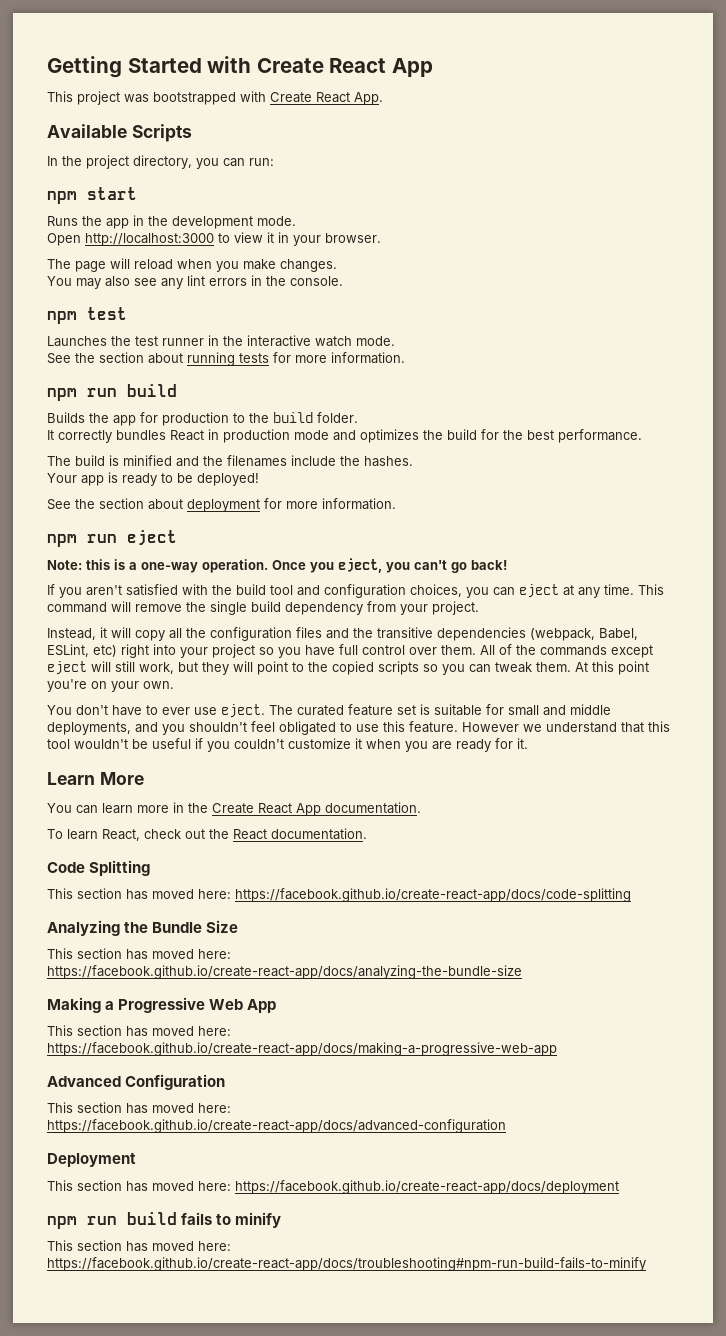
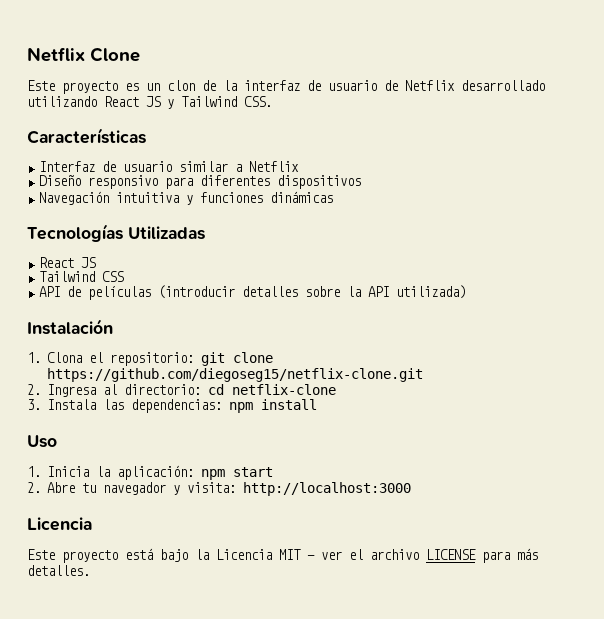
[47,56,433,78] [47,91,383,105] [47,124,192,142] [47,155,274,169] [47,187,137,204] [47,215,296,229] [47,232,381,246] [47,258,337,272] [47,275,343,289] [47,307,127,324] [47,335,395,347] [47,352,405,366] [47,384,177,401] [47,412,358,426] [47,429,642,443] [47,455,413,467] [47,472,259,486] [47,498,396,512] [47,530,177,547] [47,558,507,573] [47,584,664,598] [47,601,479,615] [47,627,638,641] [47,644,653,658] [47,661,649,675] [47,679,174,692] [47,704,611,718] [47,721,670,735] [47,738,528,752] [47,772,144,785] [47,802,421,816] [47,828,367,841] [47,860,151,876] [47,888,631,902] [47,920,239,936] [47,948,231,960] [47,965,522,979] [47,997,277,1013] [47,1025,231,1037] [47,1042,557,1056] [47,1074,226,1090] [47,1102,231,1114] [47,1119,506,1133] [47,1153,136,1167] [47,1180,619,1194] [47,1212,282,1229] [47,1240,231,1252] [47,1257,646,1271] Getting Started with Create React App // This project was bootstrapped with Create React App. // Available Scripts // In the project directory, you can run: // npm start // Runs the app in the development mode. // Open http://localhost:3000 to view it in your browser. // The page will reload when you make changes. // You may also see any lint errors in the console. // npm test // Launches the test runner in the interactive watch mode. // See the section about running tests for more information. // npm run build // Builds the app for production to the build folder. // It correctly bundles React in production mode and optimizes the build for the best performance. // The build is minified and the filenames include the hashes. // Your app is ready to be deployed! // See the section about deployment for more information. // npm run eject // Note: this is a one-way operation. Once you eject, you can't go back! // If you aren't satisfied with the build tool and configuration choices, you can eject at any time. This command will remove the single build dependency from your project. // Instead, it will copy all the configuration files and the transitive dependencies (webpack, Babel, ESLint, etc) right into your project so you have full control over them. All of the commands except eject will still work, but they will point to the copied scripts so you can tweak them. At this point you're on your own. // You don't have to ever use eject. The curated feature set is suitable for small and middle deployments, and you shouldn't feel obligated to use this feature. However we understand that this tool wouldn't be useful if you couldn't customize it when you are ready for it. // Learn More // You can learn more in the Create React App documentation. // To learn React, check out the React documentation. // Code Splitting // This section has moved here: https://facebook.github.io/create-react-app/docs/code-splitting // Analyzing the Bundle Size // This section has moved here: https://facebook.github.io/create-react-app/docs/analyzing-the-bundle-size // Making a Progressive Web App // This section has moved here: https://facebook.github.io/create-react-app/docs/making-a-progressive-web-app // Advanced Configuration // This section has moved here: https://facebook.github.io/create-react-app/docs/advanced-configuration // Deployment // This section has moved here: https://facebook.github.io/create-react-app/docs/deployment // npm run build fails to minify // This section has moved here: https://facebook.github.io/create-react-app/docs/troubleshooting#npm-run-build-fails-to-minify -> [27,47,140,62] [27,80,545,94] [27,96,272,109] [27,128,146,144] [39,161,300,172] [39,175,362,189] [39,191,334,205] [27,224,205,242] [39,257,97,268] [39,271,125,282] [39,285,467,300] [27,319,113,335] [27,352,273,366] [46,368,423,382] [27,384,336,397] [27,399,317,413] [27,435,57,448] [27,465,273,480] [27,482,411,496] [27,517,92,531] [27,548,538,563] [27,565,90,576] Netflix Clone // Este proyecto es un clon de la interfaz de usuario de Netflix desarrollado utilizando React JS y Tailwind CSS. // Características // Interfaz de usuario similar a Netflix // Diseño responsivo para diferentes dispositivos // Navegación intuitiva y funciones dinámicas // Tecnologías Utilizadas // React JS // Tailwind CSS // API de películas (introducir detalles sobre la API utilizada) // Instalación // 1. Clona el repositorio: git clone https://github.com/diegoseg15/netflix-clone.git // 2. Ingresa al directorio: cd netflix-clone // 3. Instala las dependencias: npm install // Uso // 1. Inicia la aplicación: npm start // 2. Abre tu navegador y visita: http://localhost:3000 // Licencia // Este proyecto está bajo la Licencia MIT - ver el archivo LICENSE para más detalles.

